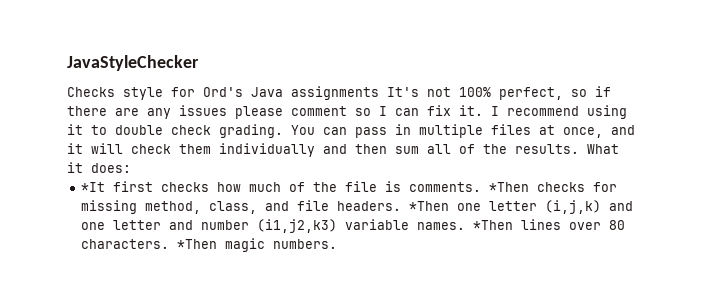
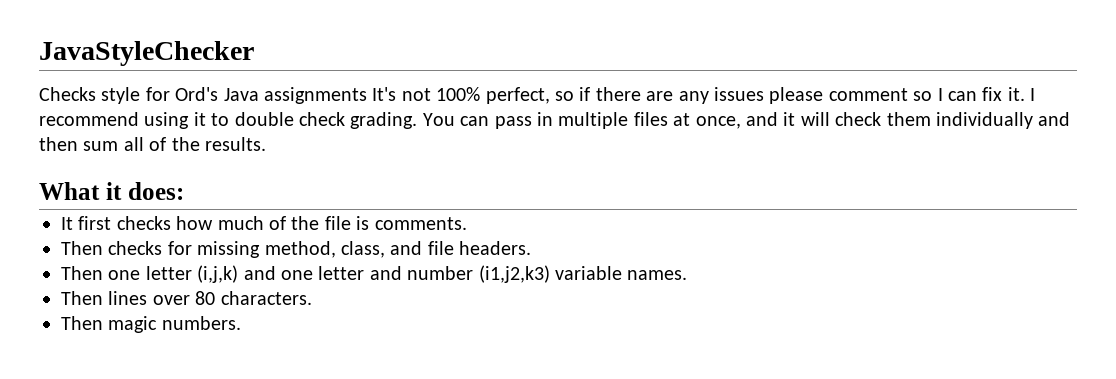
(579, 149) none -> (266, 144) //
[80,182,105,192] *It -> [61,217,73,230] It
[488,182,529,192] *Then -> [61,241,103,255] // Then
[408,201,449,211] *Then -> [61,266,103,280] // Then
[472,220,513,230] *Then -> [61,291,103,305] // Then
[176,239,217,249] *Then -> [61,316,103,330] // Then

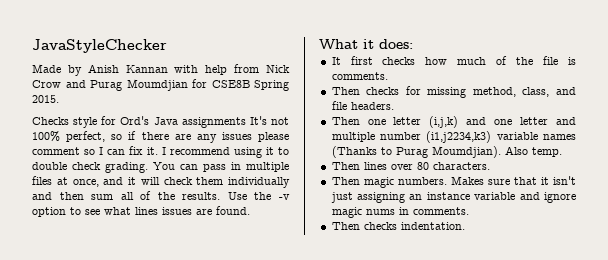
(254, 53) none -> [32,64,290,76] [32,79,289,91] [32,95,59,103] // Made by Anish Kannan with help from Nick Crow and Purag Moumdjian for CSE8B Spring 2015.
(266, 144) none -> [227,192,290,200] [32,206,250,217] Use the -v option to see what lines issues are found.
[407,265,688,283] number (i1,j2,k3) variable names. -> [331,131,576,143] [331,146,562,158] multiple number (i1,j2234,k3) variable names (Thanks to Purag Moumdjian). Also temp.
(241, 323) none -> [450,176,576,185] [330,192,576,203] [331,207,469,218] [331,222,465,230] Makes sure that it isn't just assigning an instance variable and ignore magic nums in comments. // Then checks indentation.

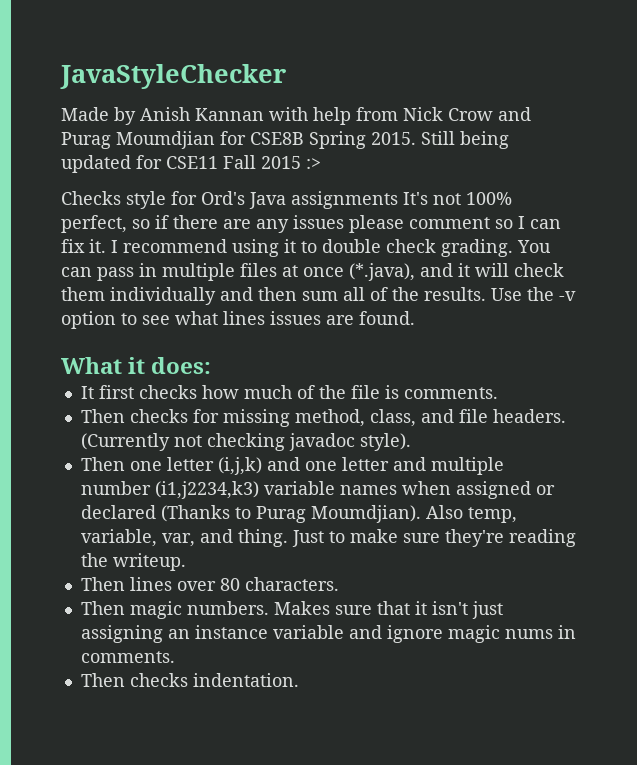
(59, 99) none -> [421,131,509,149] [61,155,321,173] Still being updated for CSE11 Fall 2015 :>
[72,179,99,187] once, -> [303,263,415,281] once (*.java),
(394, 106) none -> [80,433,411,451] (Currently not checking javadoc style).
(576, 137) none -> [401,481,555,499] [80,505,156,519] when assigned or declared
[531,147,562,157] temp. -> [467,507,517,523] [80,529,576,547] [80,553,186,571] temp, variable, var, and thing. Just to make sure they're reading the writeup.

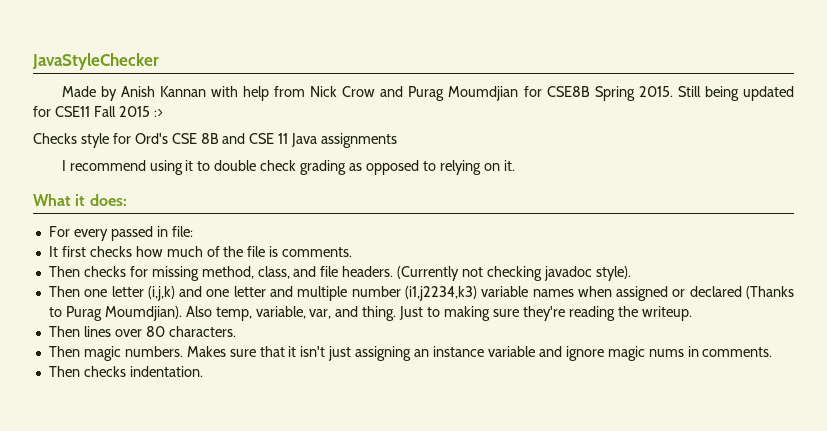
[249,191,512,209] [61,215,561,233] [61,239,106,253] Java assignments It's not 100% perfect, so if there are any issues please comment so I can fix it. -> [171,133,398,148] CSE 8B and CSE 11 Java assignments //
[441,239,551,257] [61,263,564,281] [61,287,576,305] [61,311,415,329] [61,357,212,374] grading. You can pass in multiple files at once (*.java), and it will check them individually and then sum all of the results. Use the -v option to see what lines issues are found. // What it does: -> [300,160,515,175] [33,194,127,206] [48,226,193,241] grading as opposed to relying on it. // What it does: // For every passed in file:
[349,529,398,543] make -> [444,306,491,321] making

